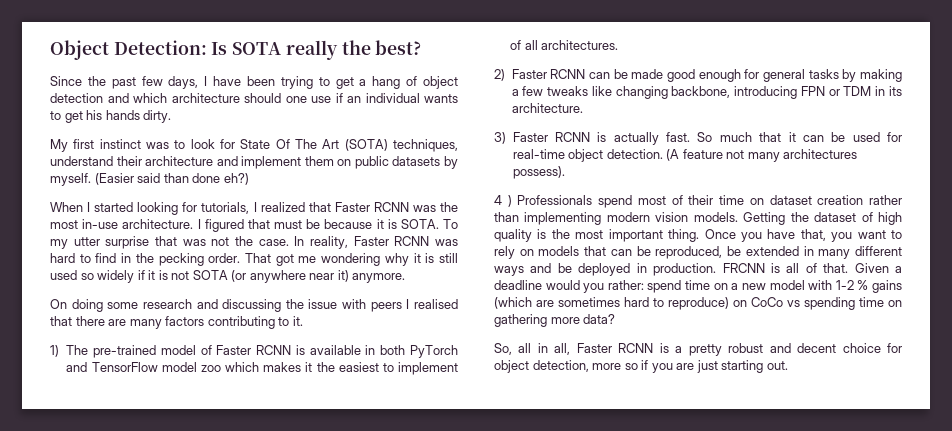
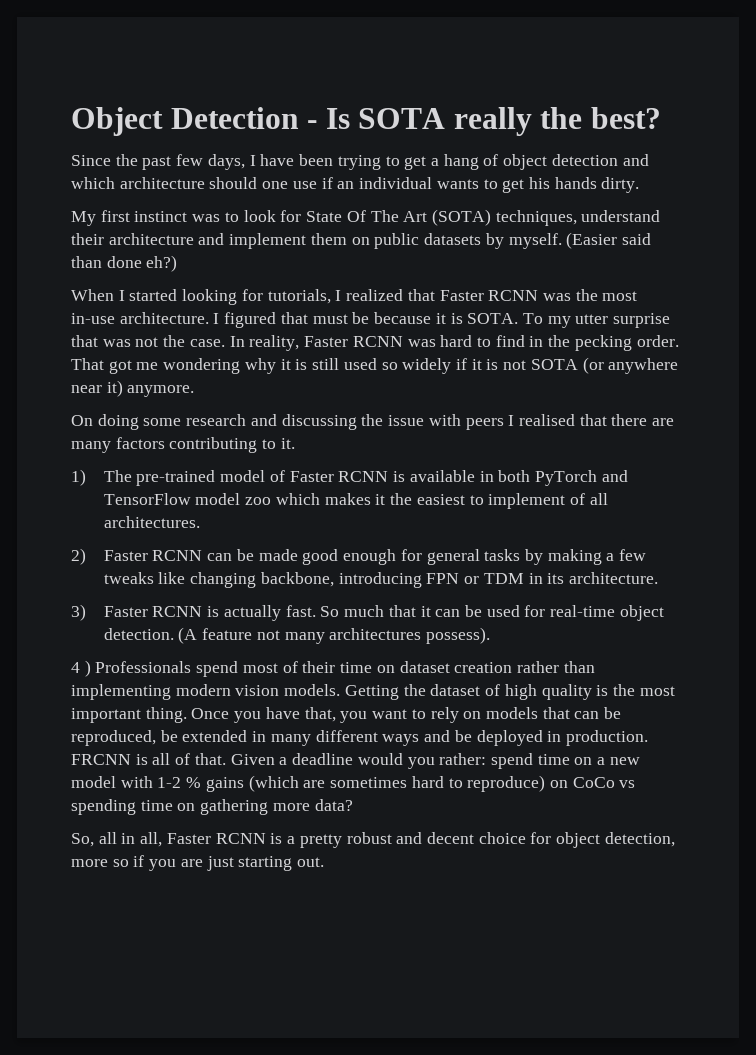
[113,40,207,55] Detection: -> [170,107,318,129] Detection -

